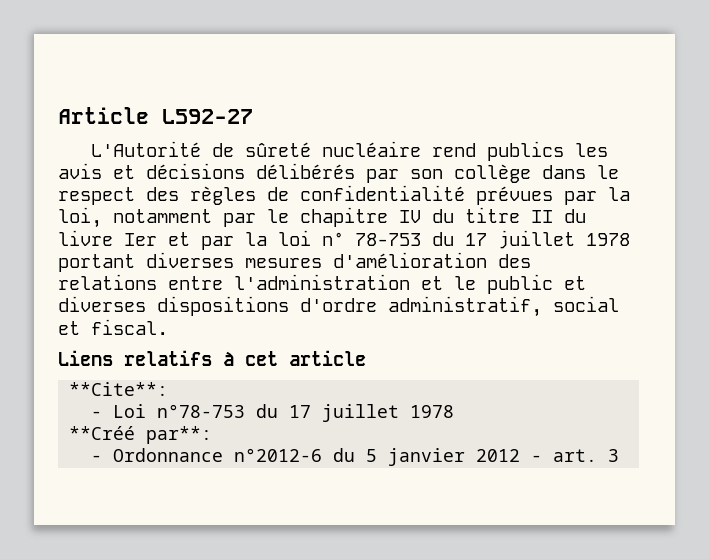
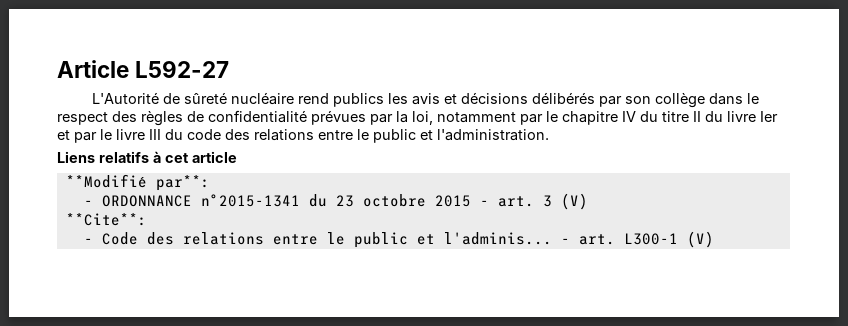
[245,230,630,249] [58,252,531,272] [58,274,586,294] [58,296,619,317] [58,319,168,335] la loi n° 78-753 du 17 juillet 1978 portant diverses mesures d'amélioration des relations entre l'administration et le public et diverses dispositions d'ordre administratif, social et fiscal. -> [100,129,549,143] le livre III du code des relations entre le public et l'administration.
[69,382,169,396] [91,404,455,422] [69,426,213,444] [91,448,620,466] **Cite**: // - Loi n°78-753 du 17 juillet 1978 // **Créé par**: // - Ordonnance n°2012-6 du 5 janvier 2012 - art. 3 -> [65,174,210,191] [83,193,588,210] [65,213,147,226] [83,231,714,248] **Modifié par**: // - ORDONNANCE n°2015-1341 du 23 octobre 2015 - art. 3 (V) // **Cite**: // - Code des relations entre le public et l'adminis... - art. L300-1 (V)

